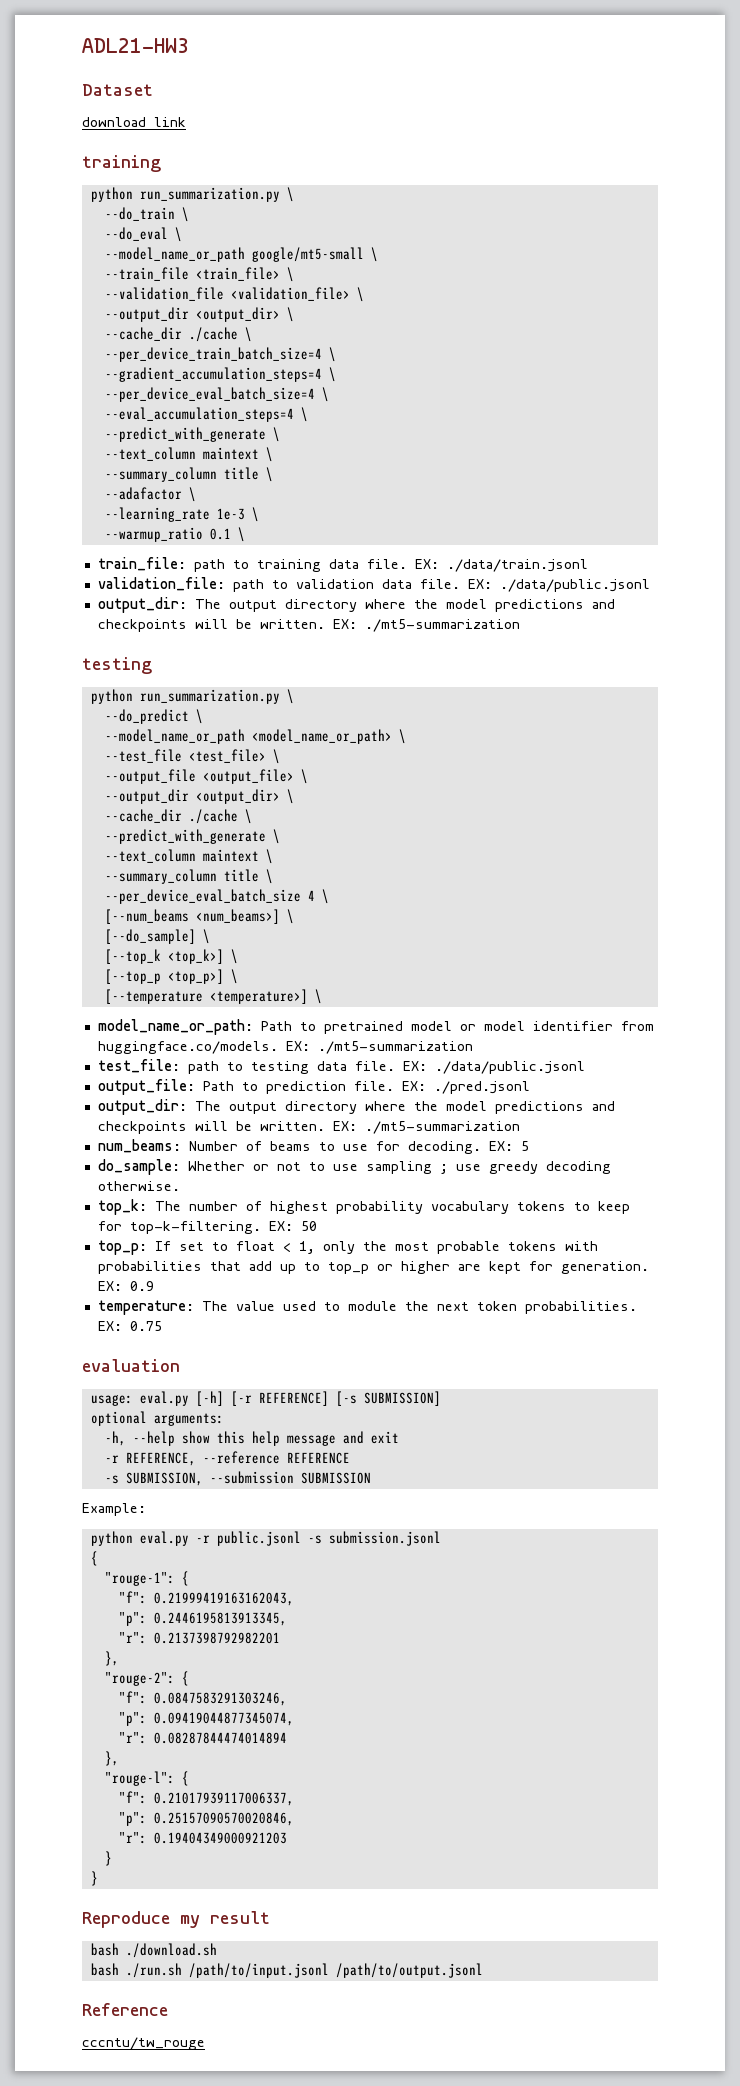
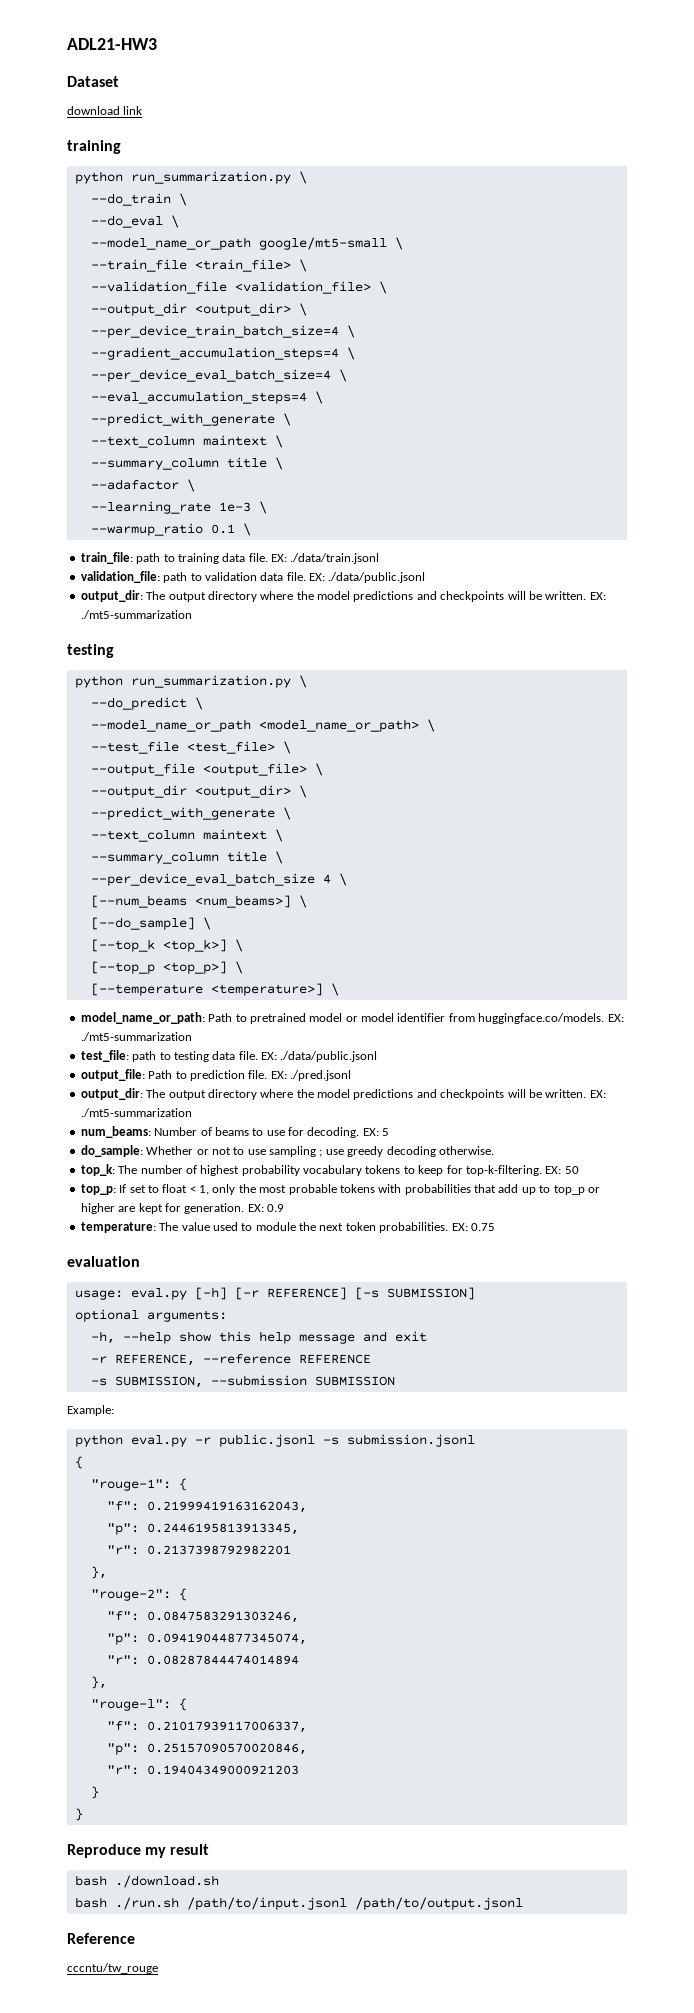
[104,327,252,342] // --cache_dir ./cache \ -> (307, 309) none
[104,809,252,824] // --cache_dir ./cache \ -> (307, 791) none

